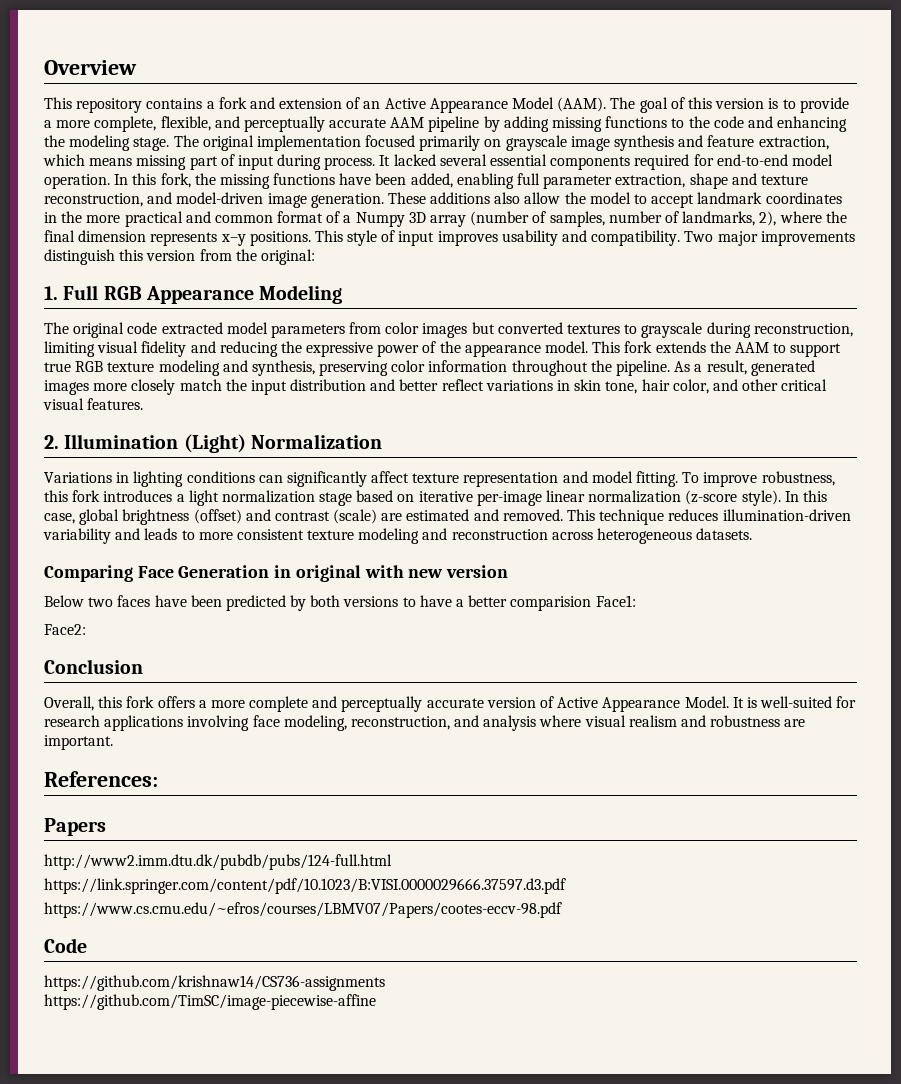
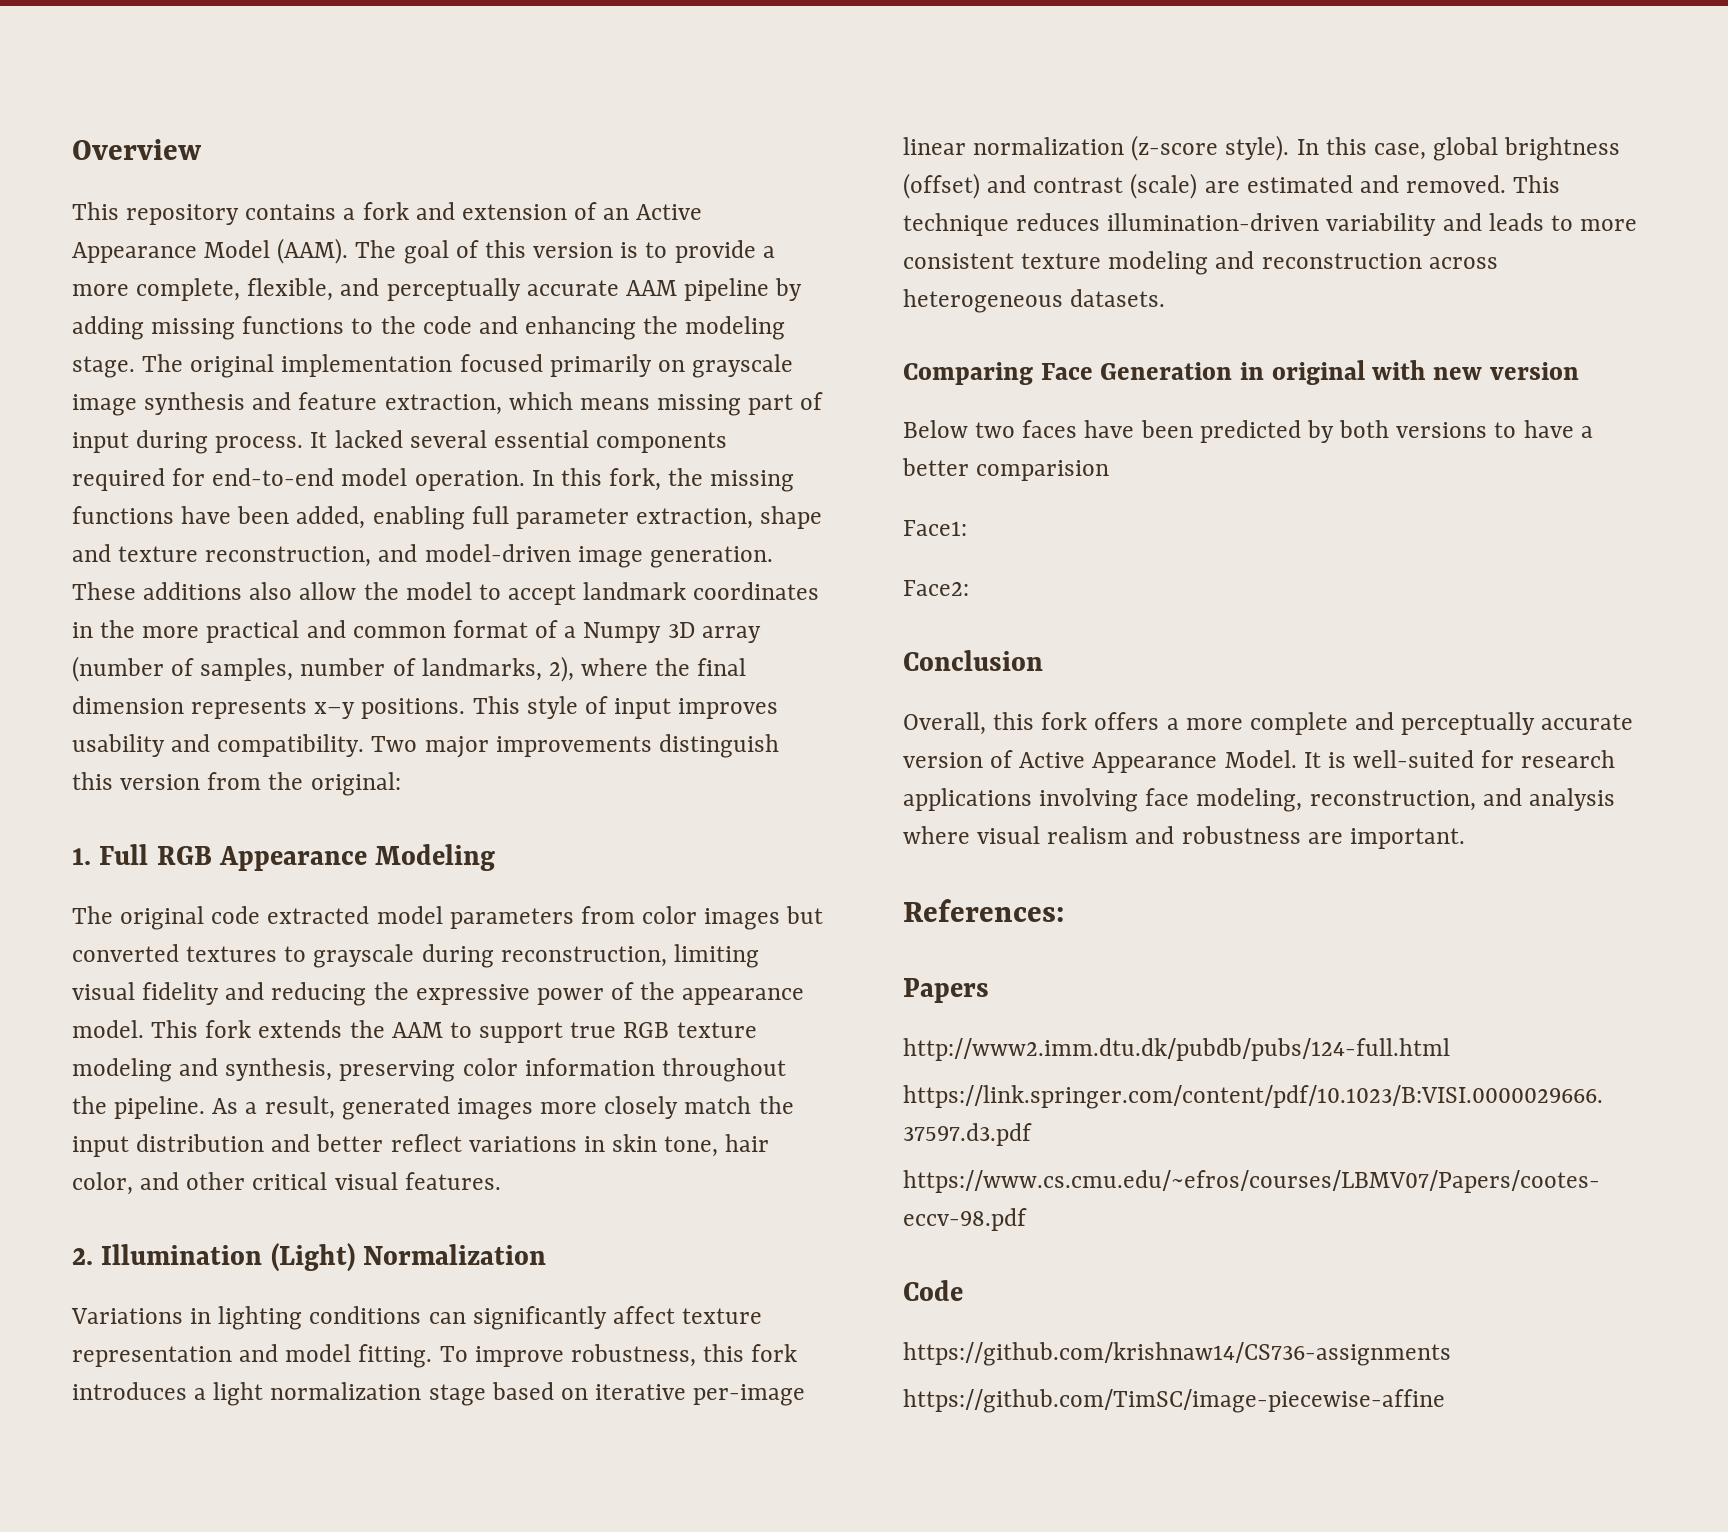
(592, 603) none -> (1110, 470) //

